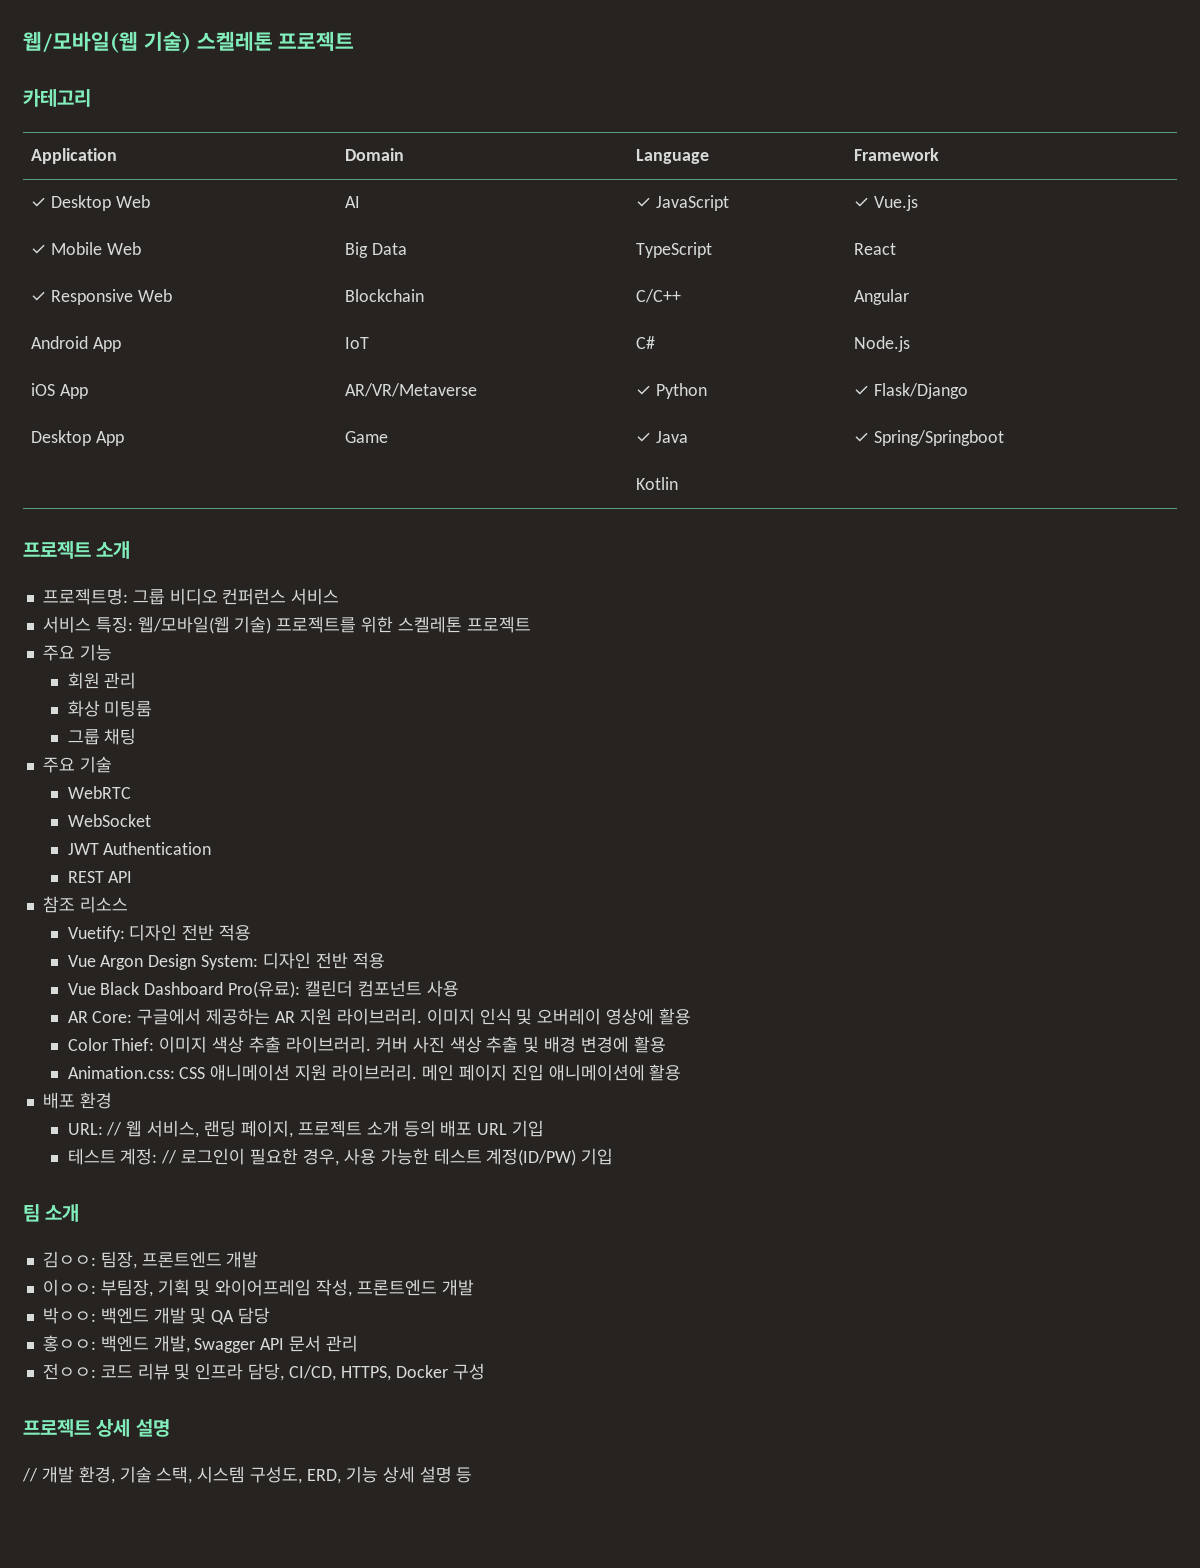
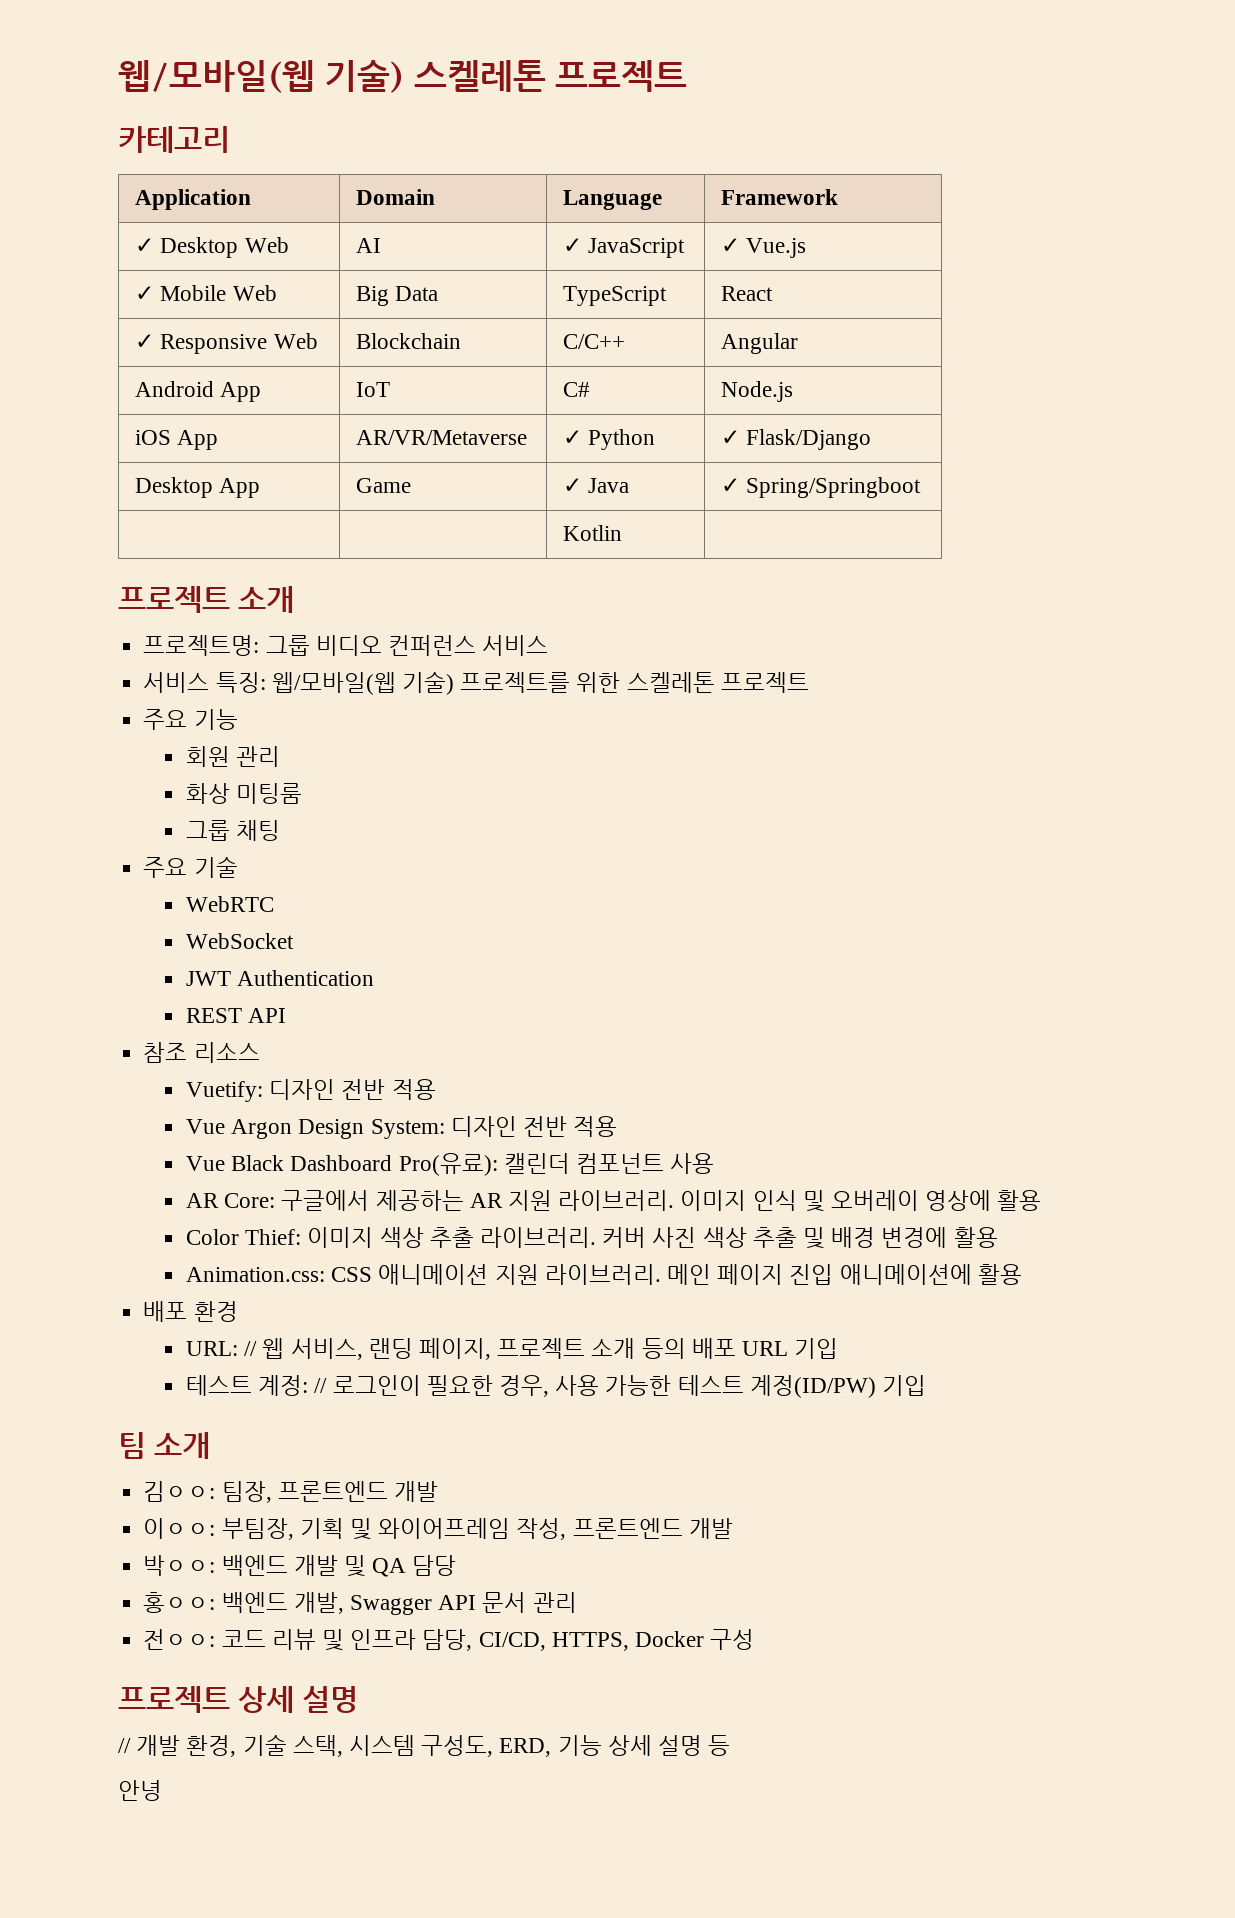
(473, 1475) none -> [118,1780,162,1801] // 안녕

